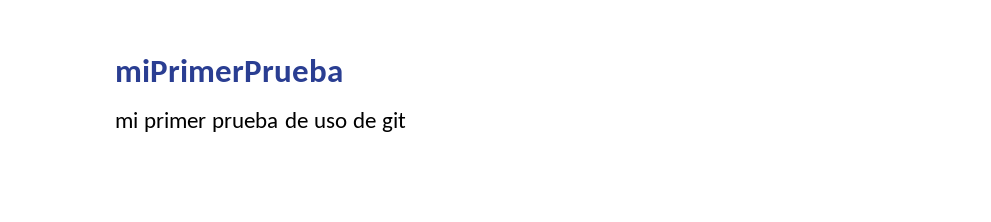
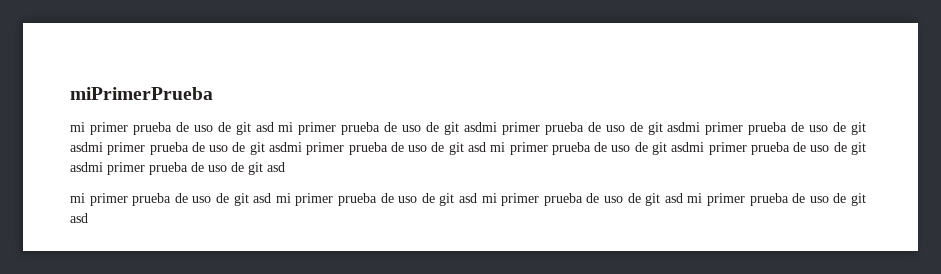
(407, 122) none -> [255,122,867,135] [70,142,867,155] [70,162,285,175] [70,193,867,206] [70,213,88,223] asd mi primer prueba de uso de git asdmi primer prueba de uso de git asdmi primer prueba de uso de git asdmi primer prueba de uso de git asdmi primer prueba de uso de git asd mi primer prueba de uso de git asdmi primer prueba de uso de git asdmi primer prueba de uso de git asd // mi primer prueba de uso de git asd mi primer prueba de uso de git asd mi primer prueba de uso de git asd mi primer prueba de uso de git asd

